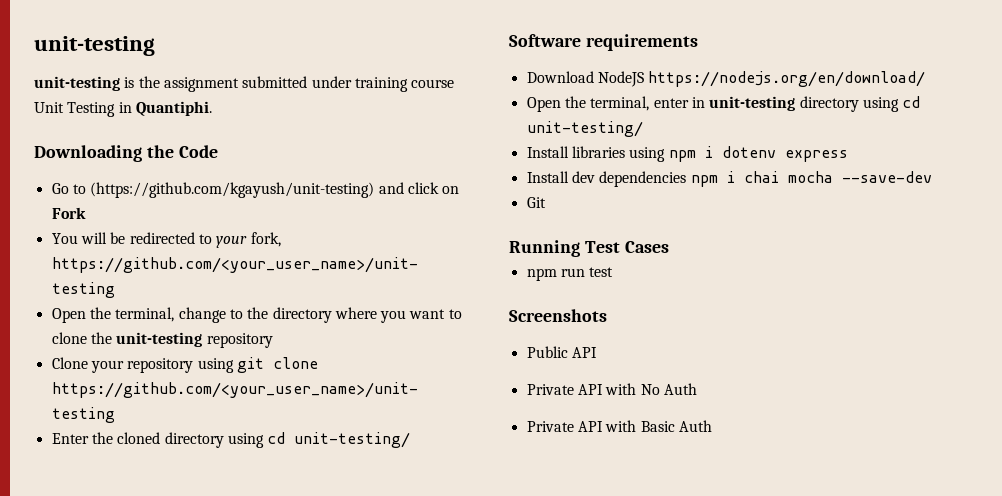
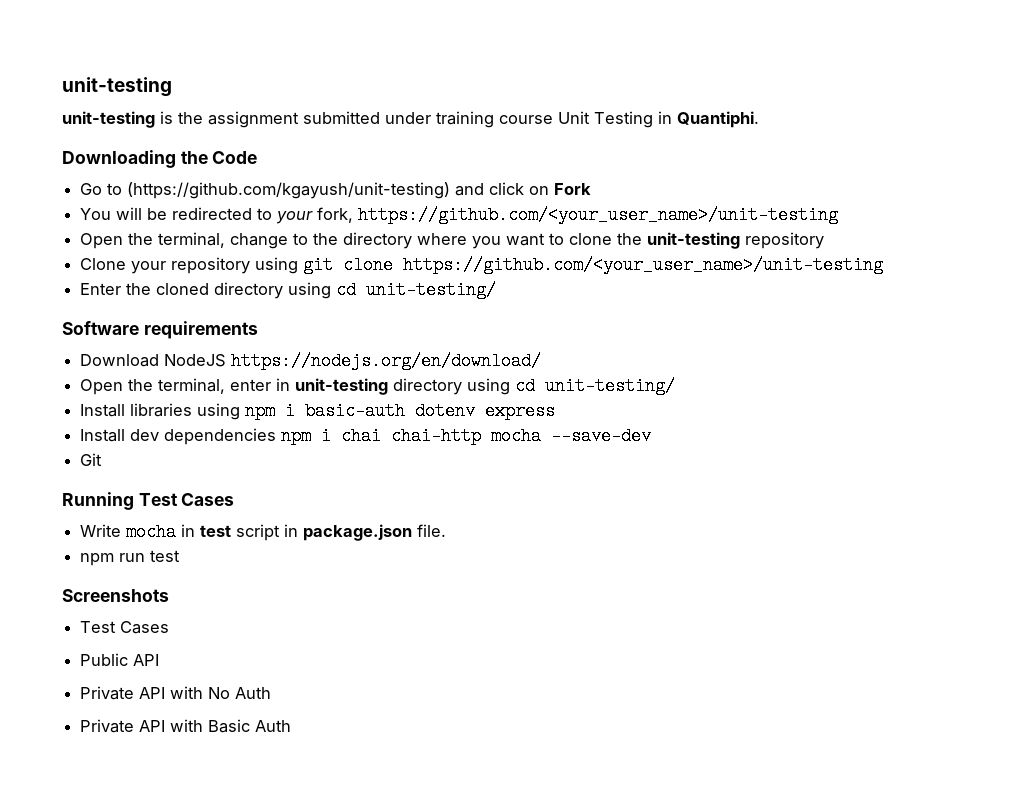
(713, 152) none -> [305,402,406,420] basic-auth
(779, 177) none -> [391,427,482,445] chai-http
(669, 247) none -> [80,523,447,541] // Write mocha in test script in package.json file.
(607, 315) none -> [80,621,170,634] // Test Cases

